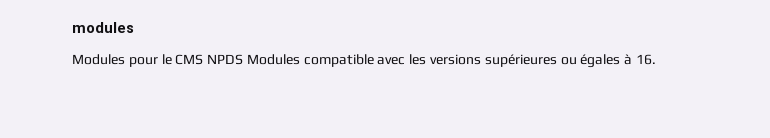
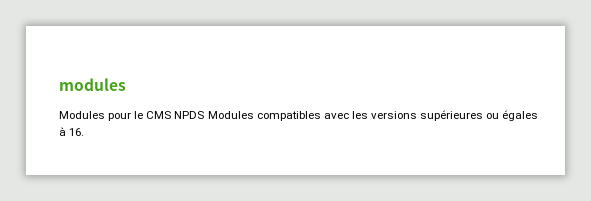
[303,54,374,67] compatible -> [256,111,321,121] compatibles

